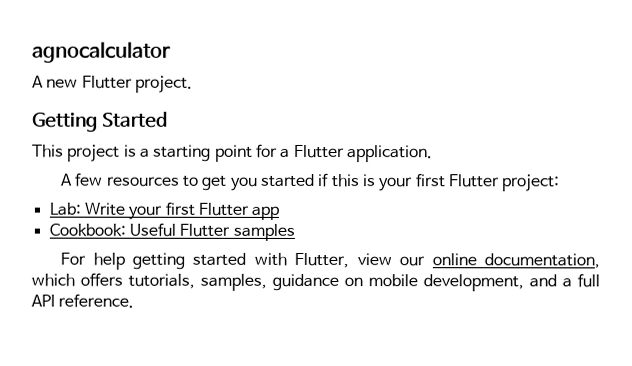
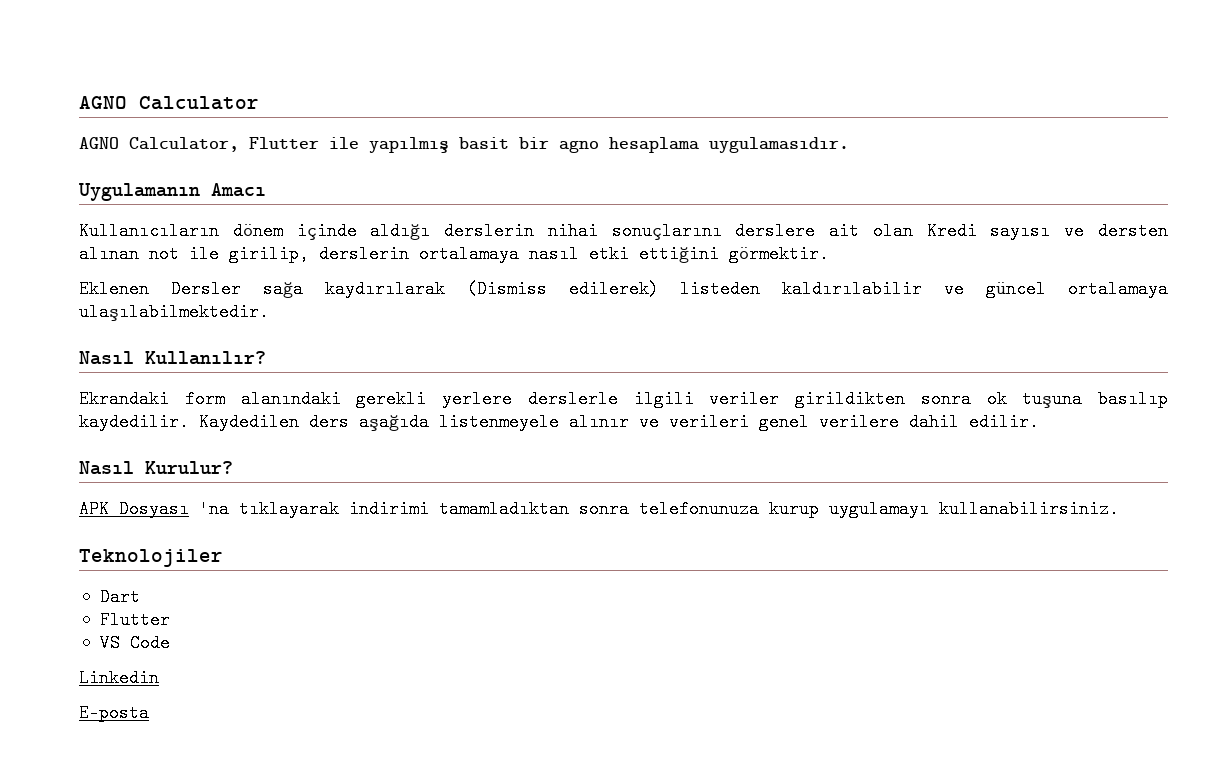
[32,41,171,63] [32,75,193,93] [32,111,168,132] [32,143,433,163] [60,172,561,192] [48,201,280,220] [48,222,295,241] [60,252,600,270] [31,272,600,292] [31,293,135,308] agnocalculator // A new Flutter project. // Getting Started // This project is a starting point for a Flutter application. // A few resources to get you started if this is your first Flutter project: // Lab: Write your first Flutter app // Cookbook: Useful Flutter samples // For help getting started with Flutter, view our online documentation, which offers tutorials, samples, guidance on mobile development, and a full API reference. -> [79,96,259,110] [79,137,849,153] [78,183,266,201] [79,222,1168,240] [79,245,829,263] [79,280,1168,298] [79,303,269,321] [79,351,266,365] [79,390,1168,408] [79,413,1039,431] [79,461,233,475] [79,500,1119,518] [79,549,223,567] [99,588,140,606] [99,611,170,629] [99,634,170,652] [79,669,159,687] [79,704,149,722] AGNO Calculator // AGNO Calculator, Flutter ile yapılmış basit bir agno hesaplama uygulamasıdır. // Uygulamanın Amacı // Kullanıcıların dönem içinde aldığı derslerin nihai sonuçlarını derslere ait olan Kredi sayısı ve dersten alınan not ile girilip, derslerin ortalamaya nasıl etki ettiğini görmektir. // Eklenen Dersler sağa kaydırılarak (Dismiss edilerek) listeden kaldırılabilir ve güncel ortalamaya ulaşılabilmektedir. // Nasıl Kullanılır? // Ekrandaki form alanındaki gerekli yerlere derslerle ilgili veriler girildikten sonra ok tuşuna basılıp kaydedilir. Kaydedilen ders aşağıda listenmeyele alınır ve verileri genel verilere dahil edilir. // Nasıl Kurulur? // APK Dosyası 'na tıklayarak indirimi tamamladıktan sonra telefonunuza kurup uygulamayı kullanabilirsiniz. // Teknolojiler // Dart // Flutter // VS Code // Linkedin // E-posta

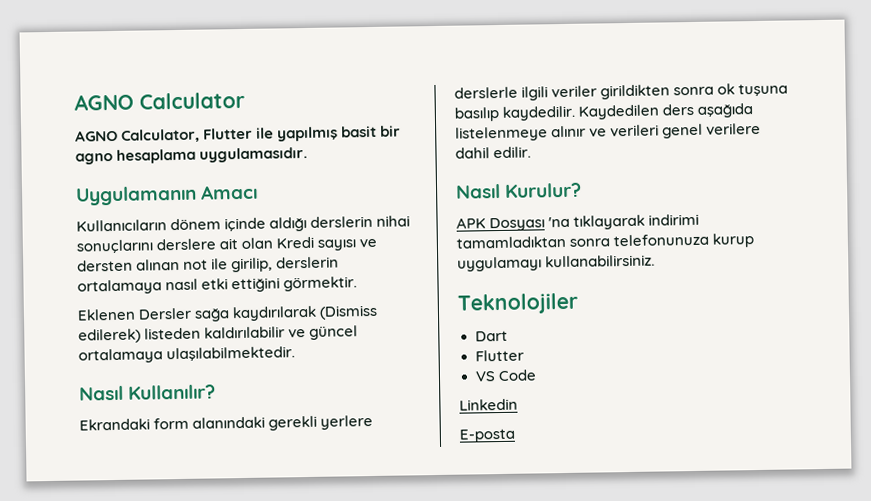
[439,413,559,431] listenmeyele -> [455,126,548,142] listelenmeye

